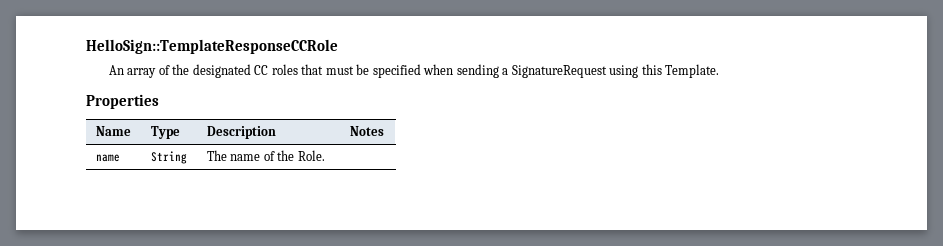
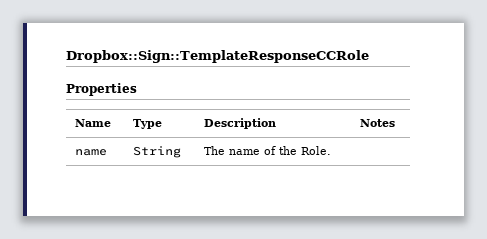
[86,39,338,54] [108,64,720,78] HelloSign::TemplateResponseCCRole // An array of the designated CC roles that must be specified when sending a SignatureRequest using this Template. -> [66,50,369,63] Dropbox::Sign::TemplateResponseCCRole

